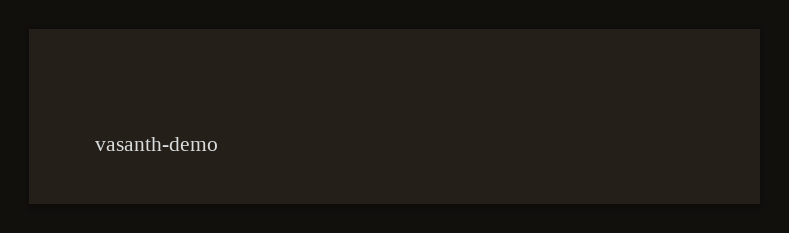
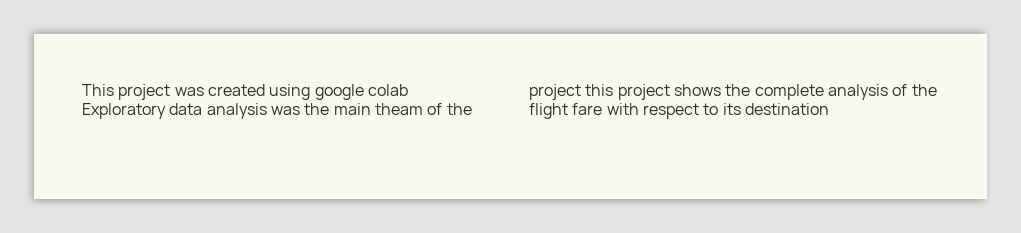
[95,137,218,151] vasanth-demo -> [82,84,408,100] [82,103,472,119] [529,84,937,100] [529,103,829,119] This project was created using google colab Exploratory data analysis was the main theam of the project this project shows the complete analysis of the flight fare with respect to its destination

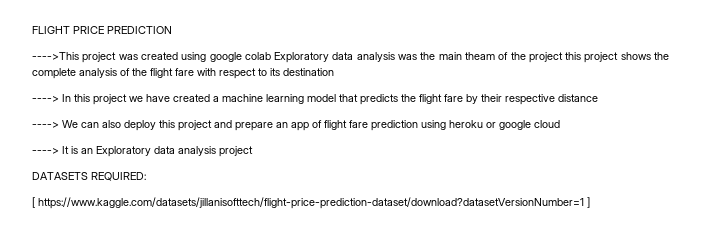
[82,84,114,96] This -> [32,26,172,34] [32,52,79,60] FLIGHT PRICE PREDICTION // ---->This
(829, 109) none -> [32,94,598,105] [32,120,560,131] [32,146,253,157] [32,172,146,181] [32,197,590,209] // ----> In this project we have created a machine learning model that predicts the flight fare by their respective distance // ----> We can also deploy this project and prepare an app of flight fare prediction using heroku or google cloud // ----> It is an Exploratory data analysis project // DATASETS REQUIRED: // [ https://www.kaggle.com/datasets/jillanisofttech/flight-price-prediction-dataset/download?datasetVersionNumber=1 ]

